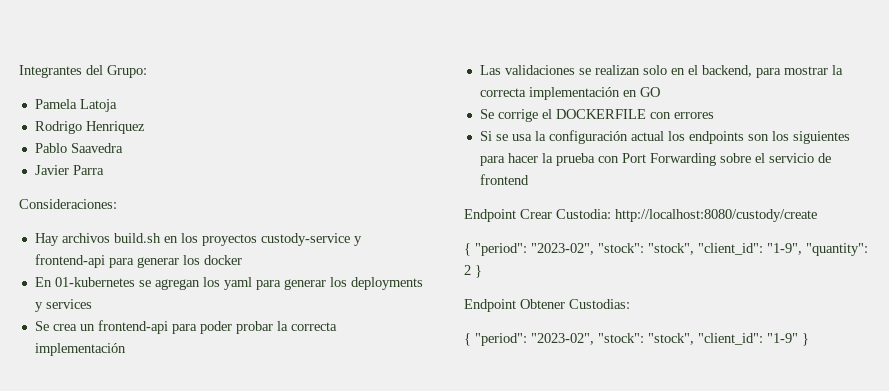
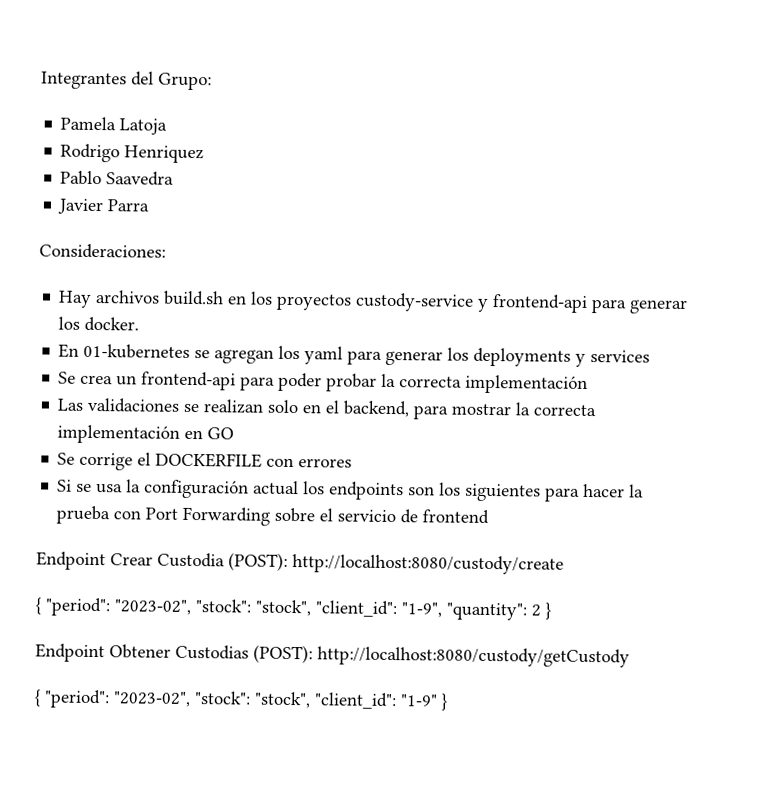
[203,255,242,265] docker -> [84,316,140,332] docker.
[556,209,611,219] Custodia: -> [157,552,288,571] Custodia (POST):
[569,299,630,309] Custodias: -> [175,644,630,668] Custodias (POST): http://localhost:8080/custody/getCustody

